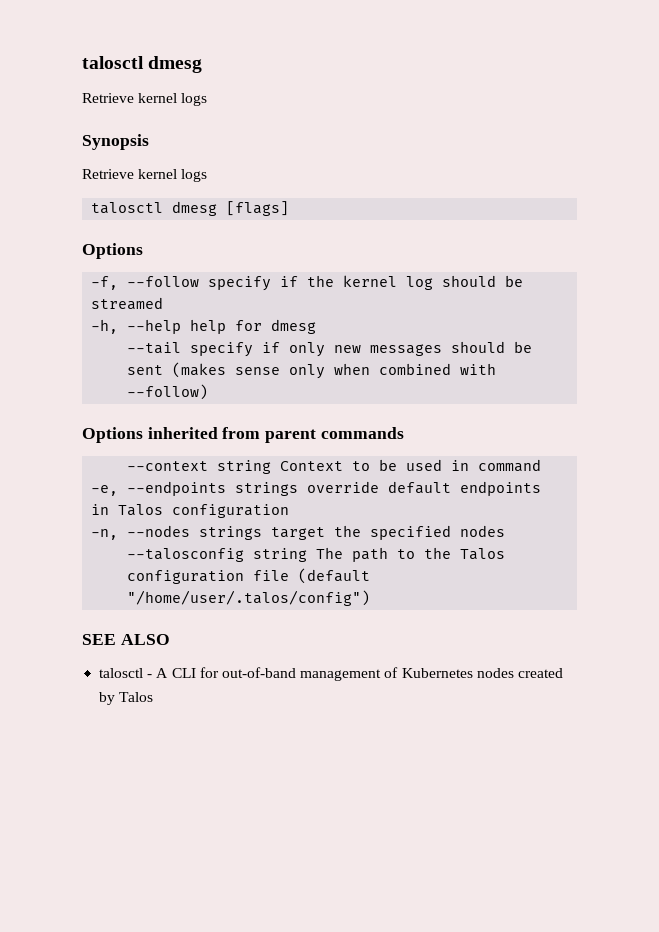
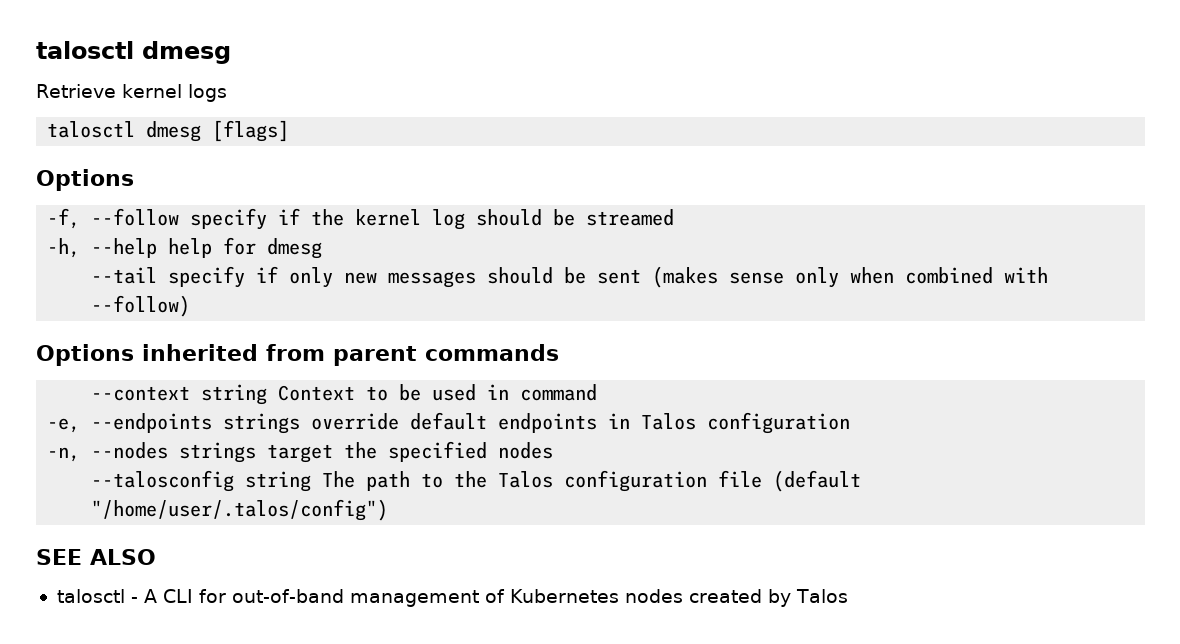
[82,134,149,150] [82,169,208,182] // Synopsis // Retrieve kernel logs -> (227, 93) none

